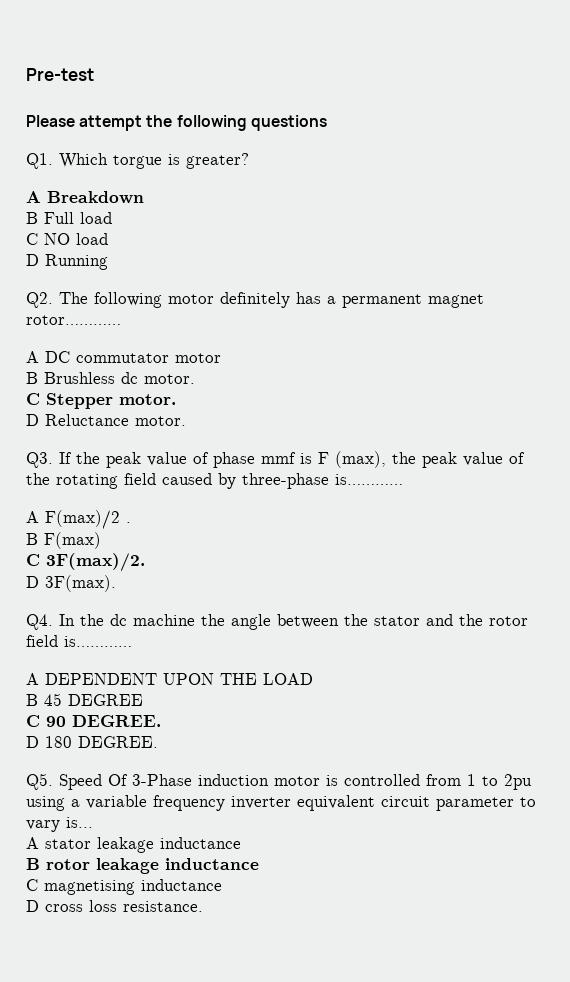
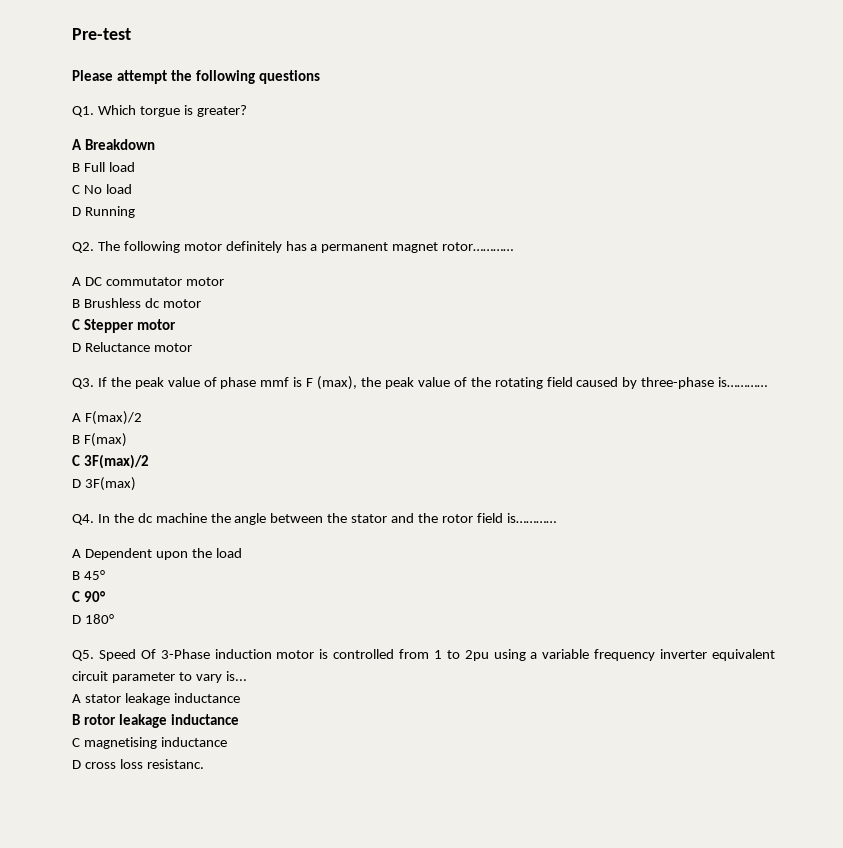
[44,233,70,245] NO -> [83,185,102,194] No
[144,374,195,384] motor. -> [162,299,201,308] motor
[119,394,176,405] motor. -> [136,319,176,330] motor
[135,416,186,426] motor. -> [153,343,192,352] motor
[126,522,131,523] . -> (142, 418) none
[46,553,145,572] [26,575,116,592] 3F(max)/2. // D 3F(max). -> [83,454,149,469] [72,477,136,491] 3F(max)/2 // D 3F(max)
[45,673,313,685] [26,693,143,706] [26,715,161,727] [26,736,158,748] DEPENDENT UPON THE LOAD // B 45 DEGREE // C 90 DEGREE. // D 180 DEGREE. -> [84,548,242,560] [72,570,105,580] [72,591,106,602] [72,614,114,624] Dependent upon the load // B 45° // C 90° // D 180°
[123,901,203,912] resistance. -> [146,759,204,769] resistanc.

